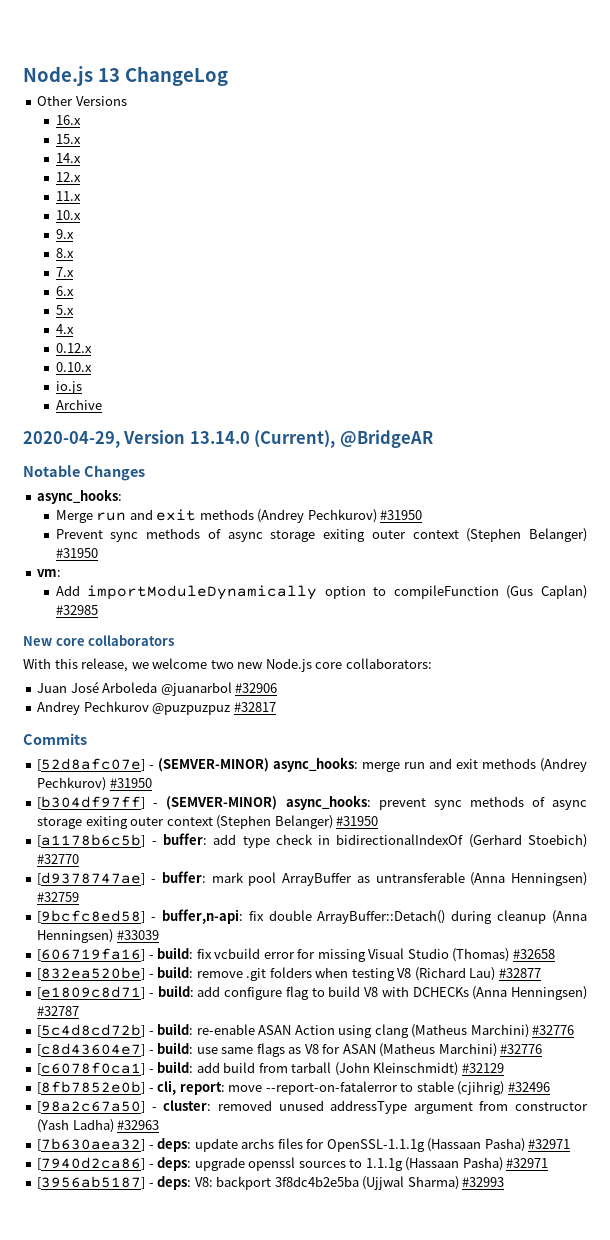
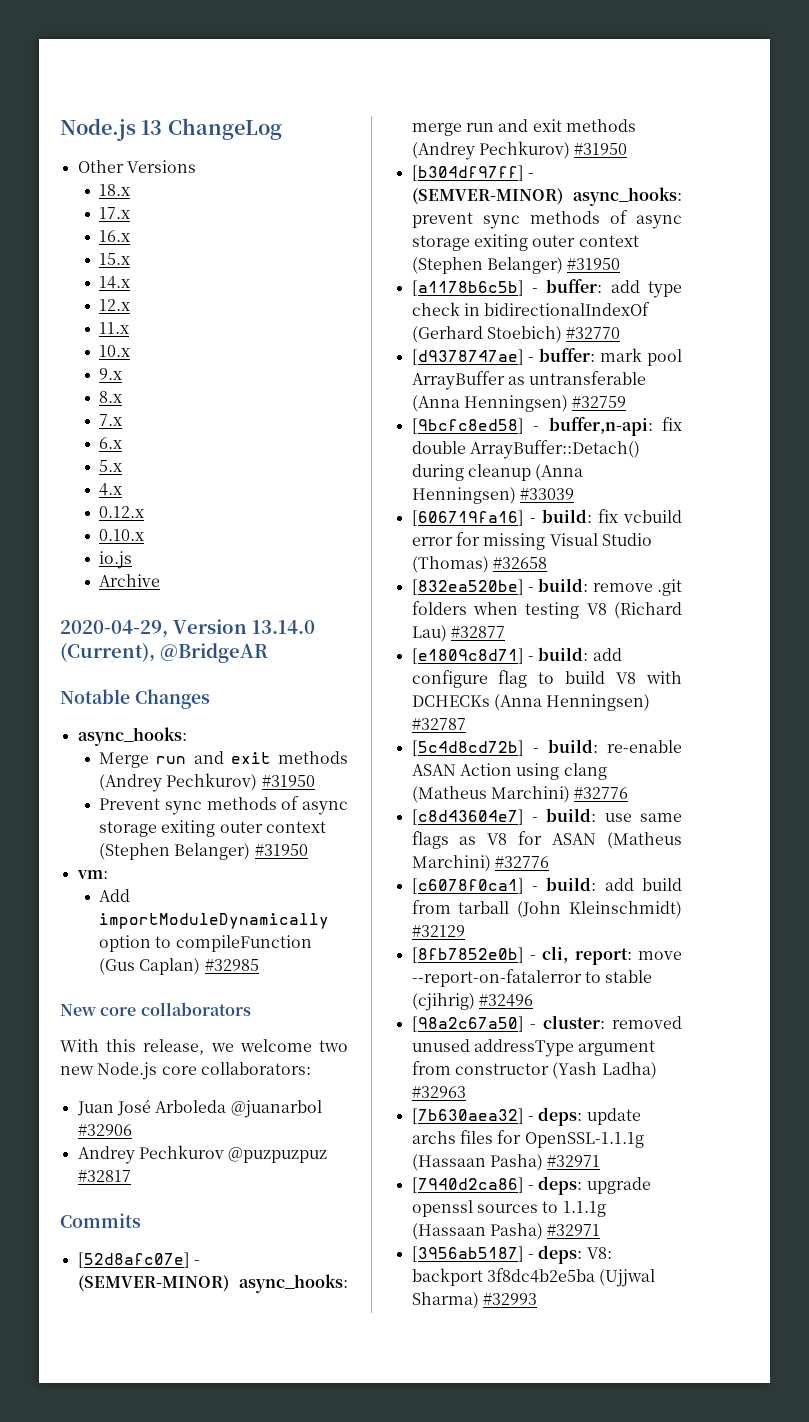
(127, 101) none -> [99,184,131,196] [99,207,131,219] // 18.x // 17.x

